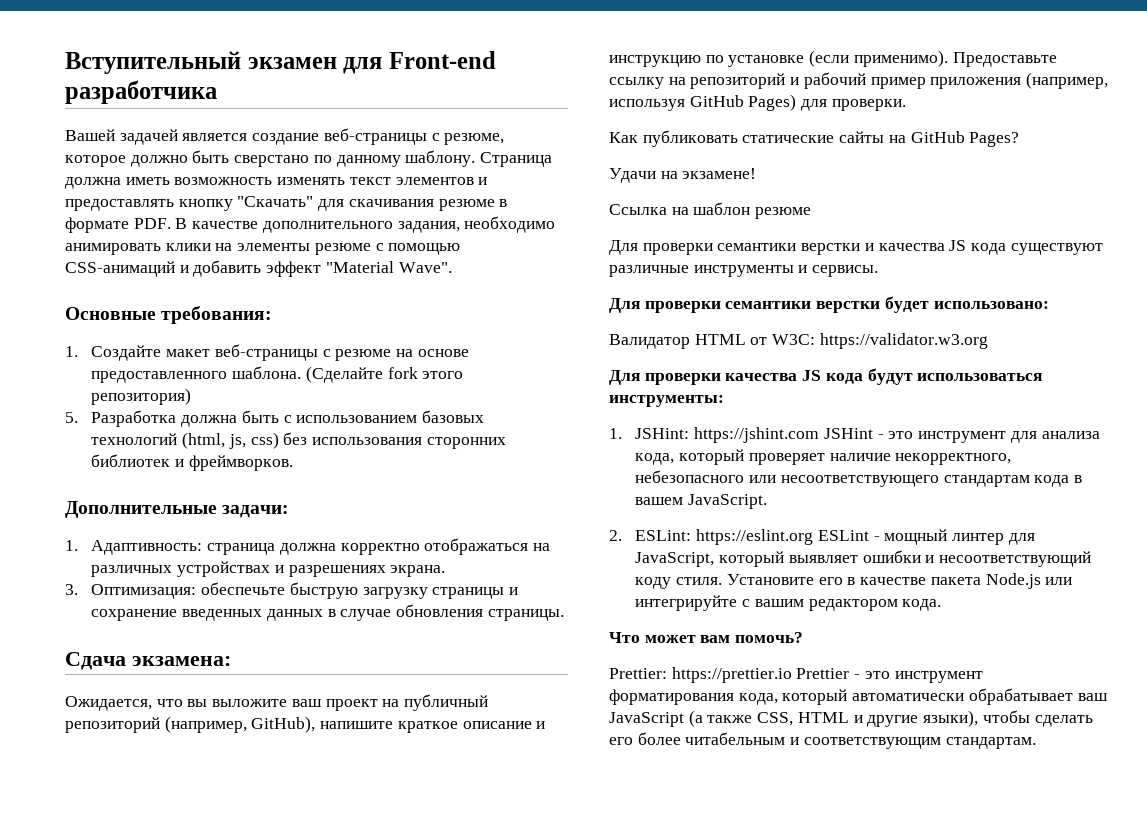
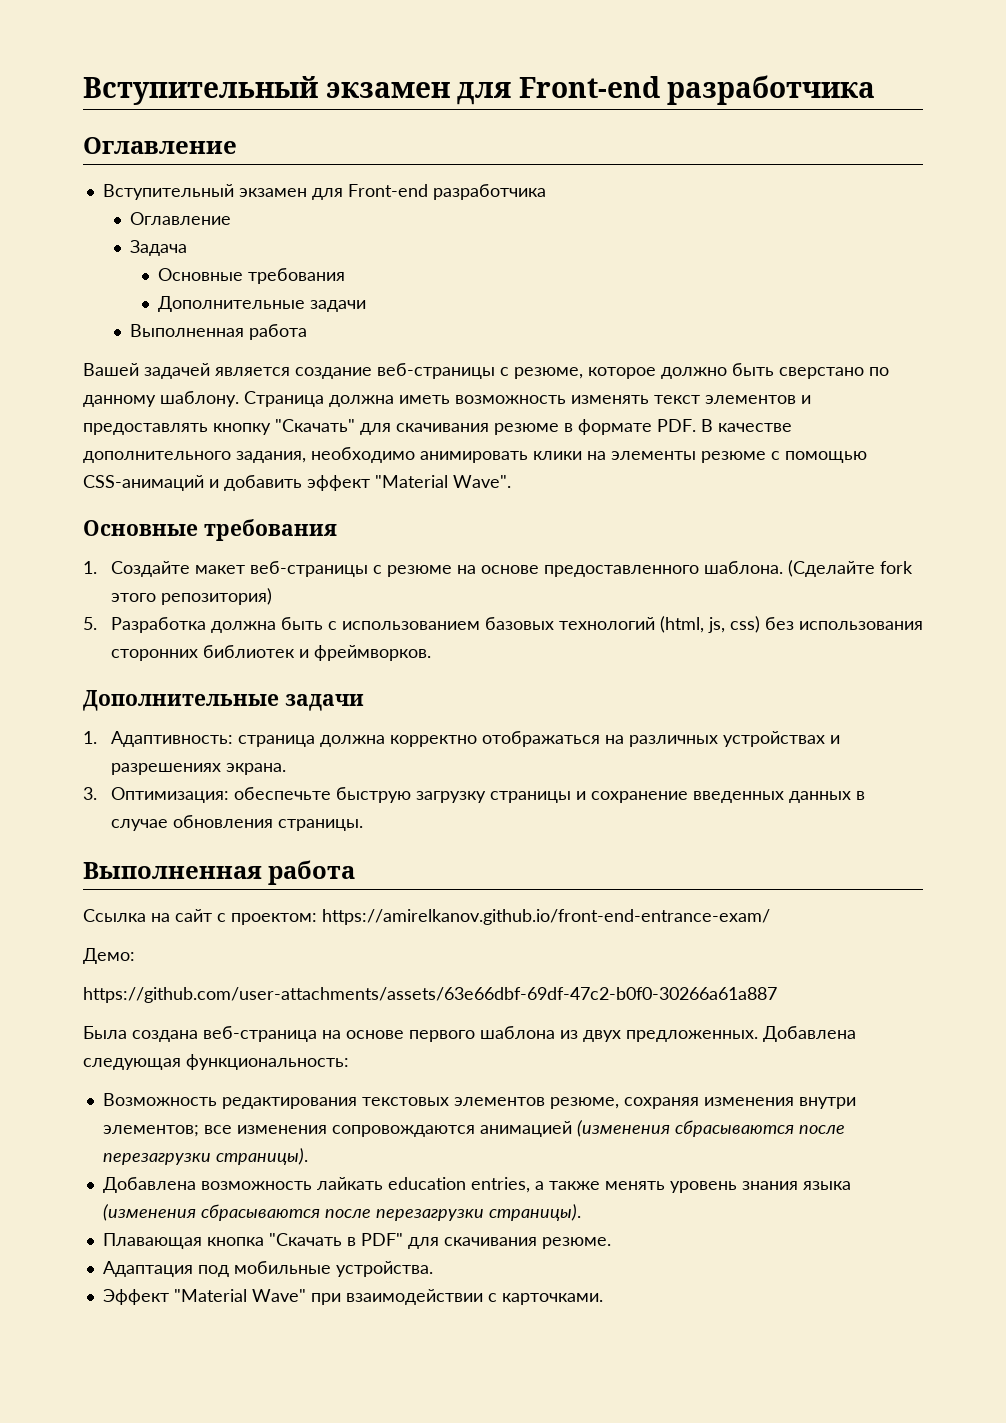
[65,51,496,74] [65,80,217,104] Вступительный экзамен для Front-end разработчика -> [83,75,876,105] [83,137,237,154] [102,184,546,200] [130,212,232,225] [130,240,188,256] [158,268,346,284] [158,296,367,312] [130,324,308,340] Вступительный экзамен для Front-end разработчика // Оглавление // Вступительный экзамен для Front-end разработчика // Оглавление // Задача // Основные требования // Дополнительные задачи // Выполненная работа
[161,306,273,324] требования: -> [203,519,337,541] требования
[222,505,290,518] задачи: -> [284,694,364,711] задачи
[65,652,231,670] [65,694,489,711] [65,716,546,733] [609,50,1057,67] [609,72,1109,89] [609,94,906,111] [609,130,1020,147] [609,168,757,183] [609,202,812,219] [609,240,1103,255] [609,265,879,277] [609,296,1049,313] [609,333,988,349] [609,368,1043,385] [609,395,724,407] [609,427,1100,443] [635,449,1012,465] [635,470,1083,487] [635,494,768,509] [609,529,1035,545] [635,550,1092,567] [635,573,1073,589] [635,595,942,611] [609,632,804,643] [609,667,983,683] [609,688,1108,705] [609,710,1093,727] [609,732,1036,749] Сдача экзамена: // Ожидается, что вы выложите ваш проект на публичный репозиторий (например, GitHub), напишите краткое описание и инструкцию по установке (если применимо). Предоставьте ссылку на репозиторий и рабочий пример приложения (например, используя GitHub Pages) для проверки. // Как публиковать статические сайты на GitHub Pages? // Удачи на экзамене! // Ссылка на шаблон резюме // Для проверки семантики верстки и качества JS кода существуют различные инструменты и сервисы. // Для проверки семантики верстки будет использовано: // Валидатор HTML от W3C: https://validator.w3.org // Для проверки качества JS кода будут использоваться инструменты: // 1. JSHint: https://jshint.com JSHint - это инструмент для анализа кода, который проверяет наличие некорректного, небезопасного или несоответствующего стандартам кода в вашем JavaScript. // 2. ESLint: https://eslint.org ESLint - мощный линтер для JavaScript, который выявляет ошибки и несоответствующий коду стиля. Установите его в качестве пакета Node.js или интегрируйте с вашим редактором кода. // Что может вам помочь? // Prettier: https://prettier.io Prettier - это инструмент форматирования кода, который автоматически обрабатывает ваш JavaScript (а также CSS, HTML и другие языки), чтобы сделать его более читабельным и соответствующим стандартам. -> [83,860,356,885] [83,909,770,925] [83,948,135,964] [83,987,777,1003] [83,1026,856,1042] [83,1054,349,1070] [102,1093,856,1109] [102,1120,845,1137] [102,1148,308,1165] [102,1177,851,1193] [102,1204,581,1221] [102,1233,611,1249] [102,1261,433,1277] [102,1289,603,1305] Выполненная работа // Ссылка на сайт с проектом: https://amirelkanov.github.io/front-end-entrance-exam/ // Демо: // https://github.com/user-attachments/assets/63e66dbf-69df-47c2-b0f0-30266a61a887 // Была создана веб-страница на основе первого шаблона из двух предложенных. Добавлена следующая функциональность: // Возможность редактирования текстовых элементов резюме, сохраняя изменения внутри элементов; все изменения сопровождаются анимацией (изменения сбрасываются после перезагрузки страницы). // Добавлена возможность лайкать education entries, а также менять уровень знания языка (изменения сбрасываются после перезагрузки страницы). // Плавающая кнопка "Скачать в PDF" для скачивания резюме. // Адаптация под мобильные устройства. // Эффект "Material Wave" при взаимодействии с карточками.

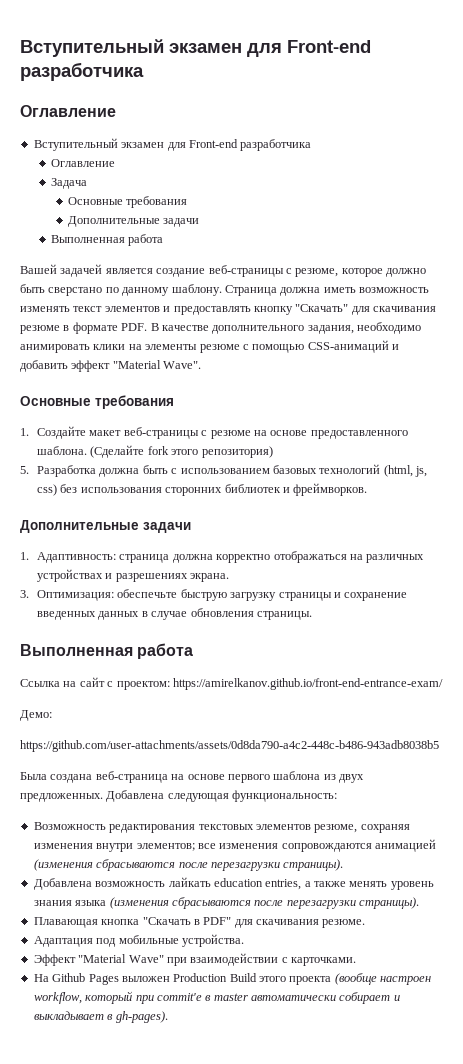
[83,987,777,1003] https://github.com/user-attachments/assets/63e66dbf-69df-47c2-b0f0-30266a61a887 -> [20,740,439,752] https://github.com/user-attachments/assets/0d8da790-a4c2-448c-b486-943adb8038b5
(603, 1299) none -> [33,973,432,985] [33,991,400,1004] [33,1011,168,1023] // На Github Pages выложен Production Build этого проекта (вообще настроен workflow, который при commit'е в master автоматически собирает и выкладывает в gh-pages).

